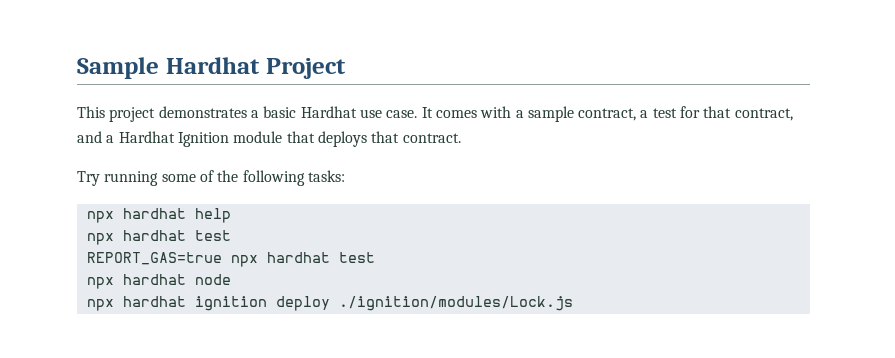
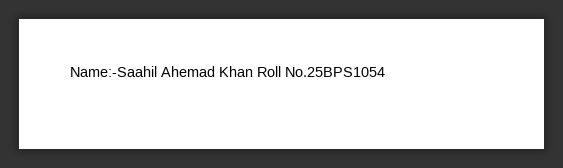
[77,57,346,79] [77,106,793,122] [77,131,461,147] [77,170,345,186] [86,208,231,223] [86,230,231,245] [86,252,375,267] [86,274,231,289] [86,296,573,311] Sample Hardhat Project // This project demonstrates a basic Hardhat use case. It comes with a sample contract, a test for that contract, and a Hardhat Ignition module that deploys that contract. // Try running some of the following tasks: // npx hardhat help // npx hardhat test // REPORT_GAS=true npx hardhat test // npx hardhat node // npx hardhat ignition deploy ./ignition/modules/Lock.js -> [70,66,385,77] Name:-Saahil Ahemad Khan Roll No.25BPS1054

